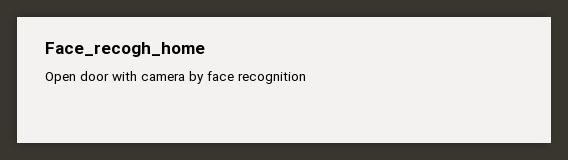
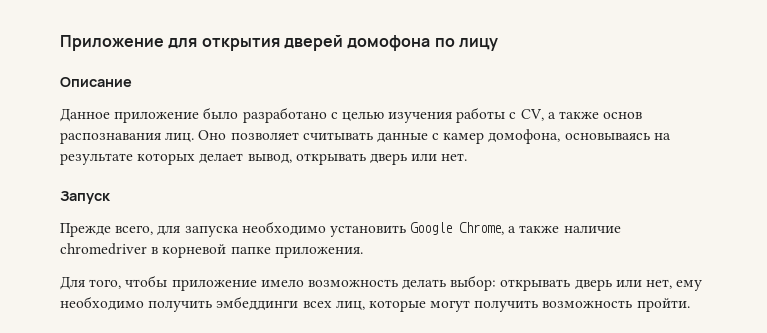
[45,42,205,57] [45,71,306,84] Face_recogh_home // Open door with camera by face recognition -> [60,35,498,51] [60,77,132,87] [60,107,643,123] [60,129,671,144] [60,153,468,165] [60,191,111,204] [60,221,621,237] [60,243,363,258] [60,275,703,291] [60,296,690,312] Приложение для открытия дверей домофона по лицу // Описание // Данное приложение было разработано с целью изучения работы с CV, а также основ распознавания лиц. Оно позволяет считывать данные с камер домофона, основываясь на результате которых делает вывод, открывать дверь или нет. // Запуск // Прежде всего, для запуска необходимо установить Google Chrome, а также наличие chromedriver в корневой папке приложения. // Для того, чтобы приложение имело возможность делать выбор: открывать дверь или нет, ему необходимо получить эмбеддинги всех лиц, которые могут получить возможность пройти.

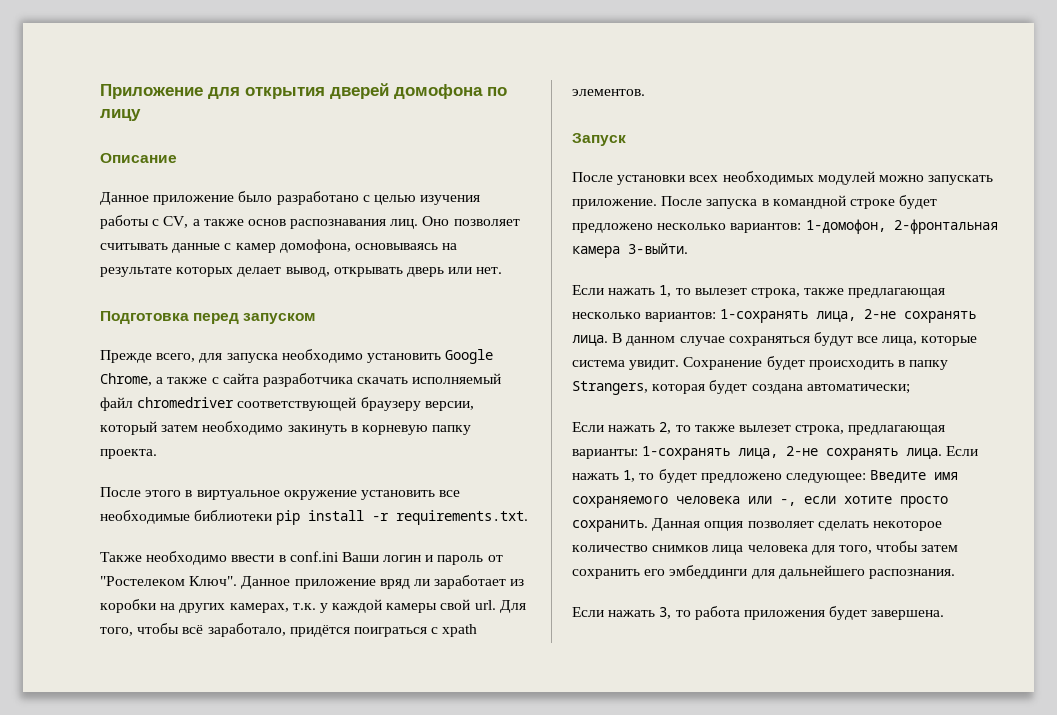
[60,191,111,204] Запуск -> [100,311,316,324] Подготовка перед запуском
[563,226,621,233] [60,243,363,258] [60,275,703,291] [60,296,690,312] наличие chromedriver в корневой папке приложения. // Для того, чтобы приложение имело возможность делать выбор: открывать дверь или нет, ему необходимо получить эмбеддинги всех лиц, которые могут получить возможность пройти. -> [211,373,502,387] [100,397,474,411] [100,421,472,435] [100,449,157,459] [100,487,461,500] [100,510,529,525] [100,551,503,565] [100,575,525,589] [100,599,526,613] [100,623,478,637] [572,89,645,96] [572,133,626,146] [572,171,994,185] [572,195,938,209] [572,219,998,234] [572,243,688,258] [572,285,946,298] [572,309,977,323] [572,332,978,346] [572,356,949,370] [572,380,910,395] [572,422,946,435] [572,446,979,460] [572,469,959,483] [572,496,948,508] [572,518,942,532] [572,541,959,555] [572,565,955,579] [572,606,945,620] с сайта разработчика скачать исполняемый файл chromedriver соответствующей браузеру версии, который затем необходимо закинуть в корневую папку проекта. // После этого в виртуальное окружение установить все необходимые библиотеки pip install -r requirements.txt. // Также необходимо ввести в conf.ini Ваши логин и пароль от "Ростелеком Ключ". Данное приложение вряд ли заработает из коробки на других камерах, т.к. у каждой камеры свой url. Для того, чтобы всё заработало, придётся поиграться с xpath элементов. // Запуск // После установки всех необходимых модулей можно запускать приложение. После запуска в командной строке будет предложено несколько вариантов: 1-домофон, 2-фронтальная камера 3-выйти. // Если нажать 1, то вылезет строка, также предлагающая несколько вариантов: 1-сохранять лица, 2-не сохранять лица. В данном случае сохраняться будут все лица, которые система увидит. Сохранение будет происходить в папку Strangers, которая будет создана автоматически; // Если нажать 2, то также вылезет строка, предлагающая варианты: 1-сохранять лица, 2-не сохранять лица. Если нажать 1, то будет предложено следующее: Введите имя сохраняемого человека или -, если хотите просто сохранить. Данная опция позволяет сделать некоторое количество снимков лица человека для того, чтобы затем сохранить его эмбеддинги для дальнейшего распознания. // Если нажать 3, то работа приложения будет завершена.

